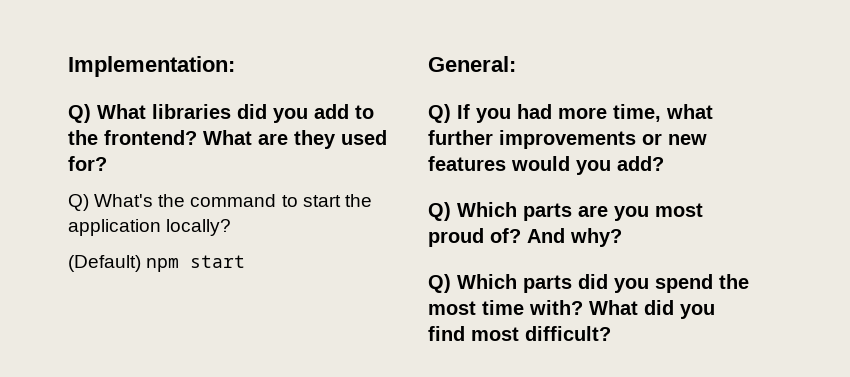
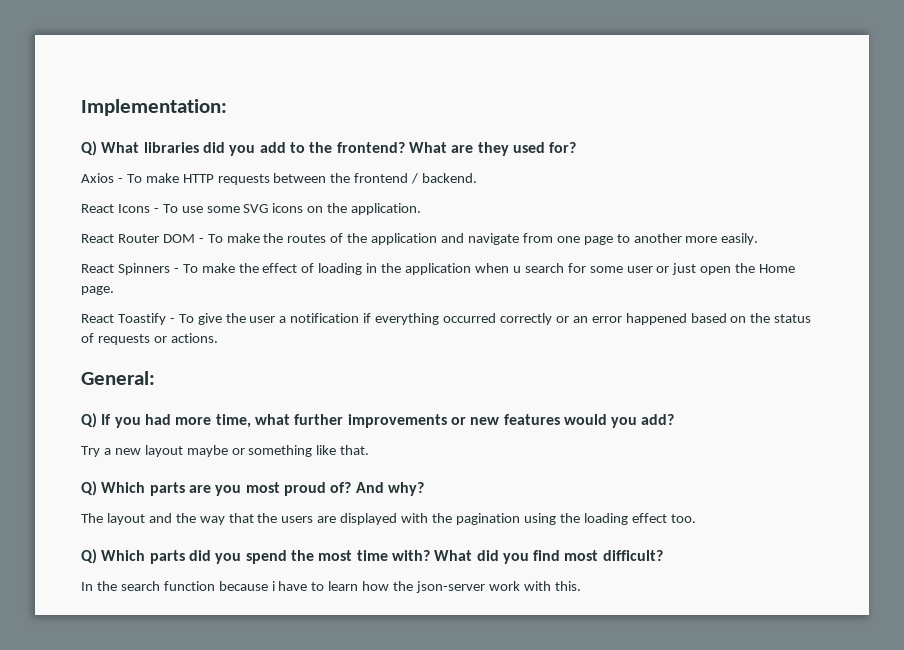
[68,194,372,211] [68,219,232,236] [68,255,246,272] Q) What's the command to start the application locally? // (Default) npm start -> [81,173,478,185] [81,203,422,215] [81,233,759,245] [81,263,796,275] [81,286,114,295] [81,313,812,325] [81,333,218,345] Axios - To make HTTP requests between the frontend / backend. // React Icons - To use some SVG icons on the application. // React Router DOM - To make the routes of the application and navigate from one page to another more easily. // React Spinners - To make the effect of loading in the application when u search for some user or just open the Home page. // React Toastify - To give the user a notification if everything occurred correctly or an error happened based on the status of requests or actions.
(664, 163) none -> [81,445,370,457] // Try a new layout maybe or something like that.
(622, 237) none -> [81,513,696,525] // The layout and the way that the users are displayed with the pagination using the loading effect too.
(611, 333) none -> [81,581,581,593] // In the search function because i have to learn how the json-server work with this.

